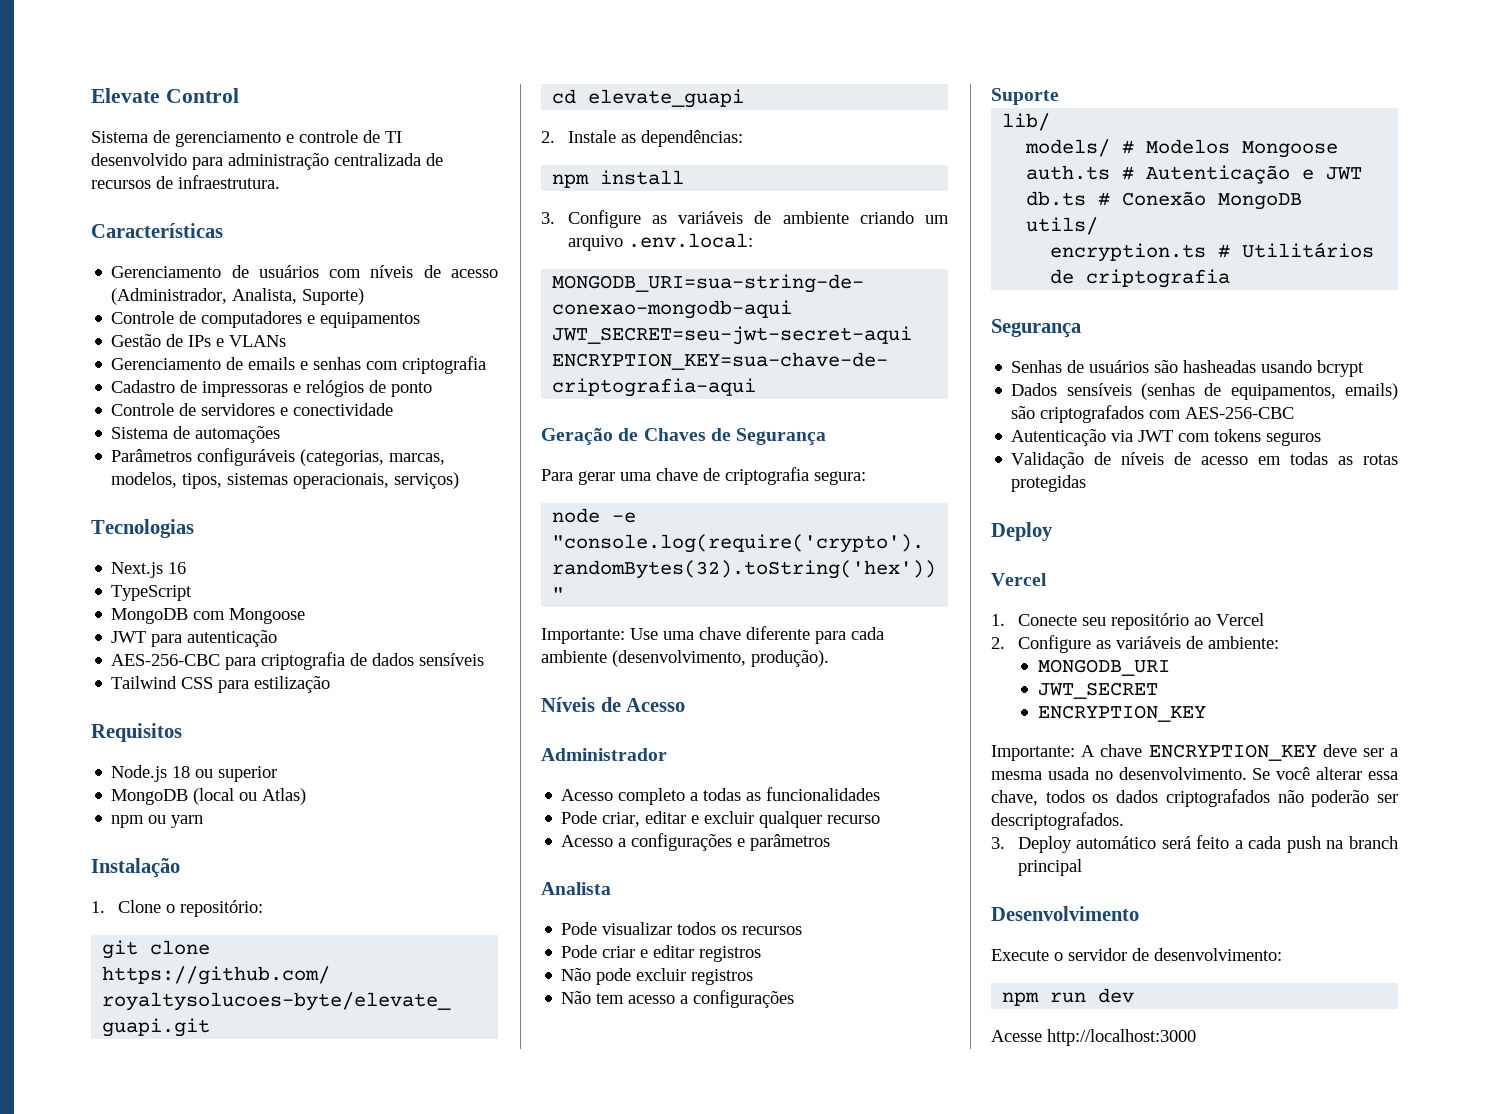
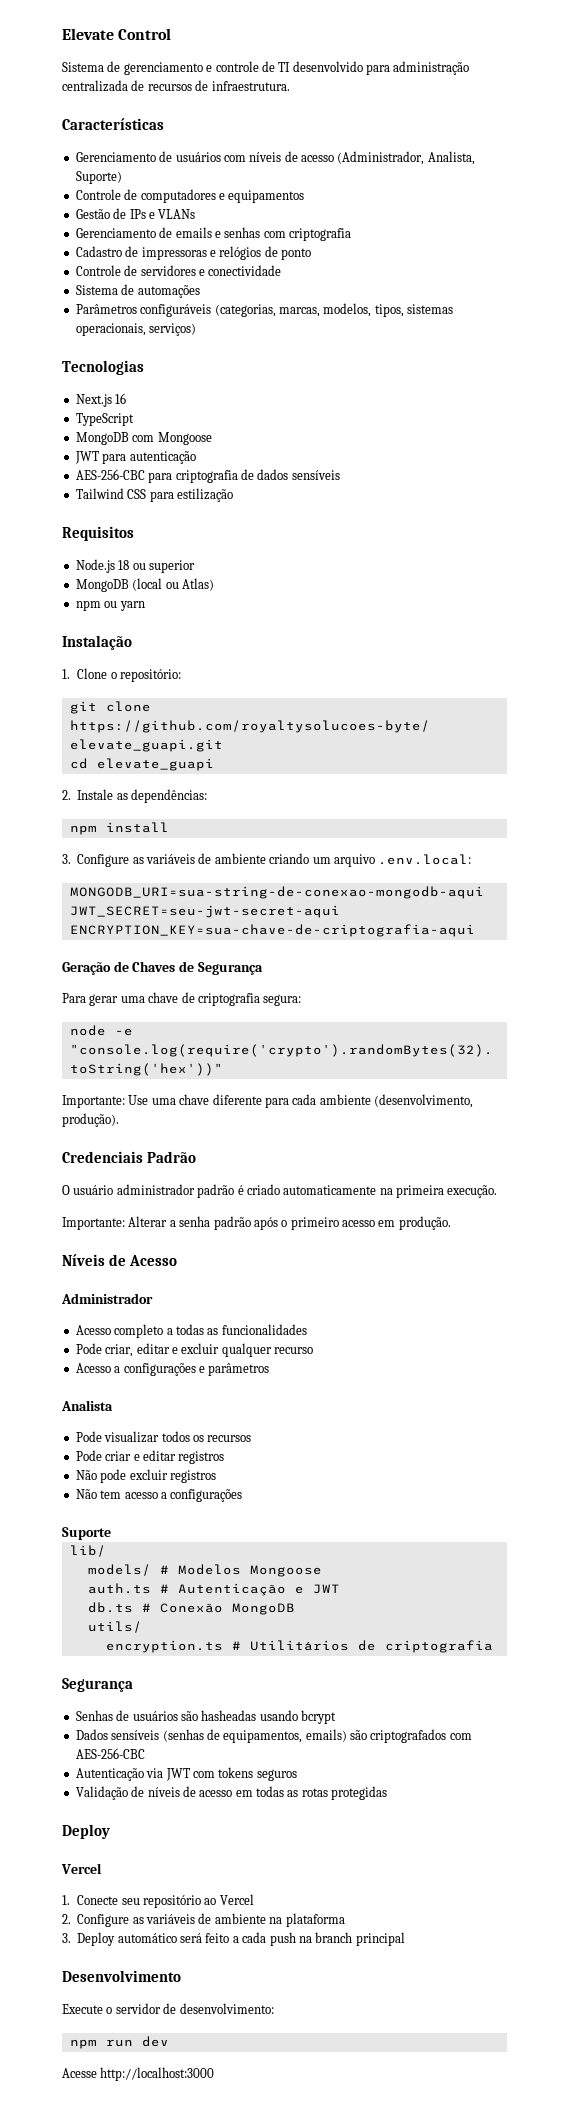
(829, 658) none -> [62,1151,196,1163] [62,1184,498,1198] [62,1216,451,1230] // Credenciais Padrão // O usuário administrador padrão é criado automaticamente na primeira execução. // Importante: Alterar a senha padrão após o primeiro acesso em produção.
[1207,636,1279,649] [1037,659,1170,676] [1037,682,1158,699] [1037,705,1206,722] [991,744,1398,761] [991,767,1398,780] [991,789,1398,807] [991,812,1124,830] ambiente: // MONGODB_URI // JWT_SECRET // ENCRYPTION_KEY // Importante: A chave ENCRYPTION_KEY deve ser a mesma usada no desenvolvimento. Se você alterar essa chave, todos os dados criptografados não poderão ser descriptografados. -> [214,1913,345,1927] ambiente na plataforma

